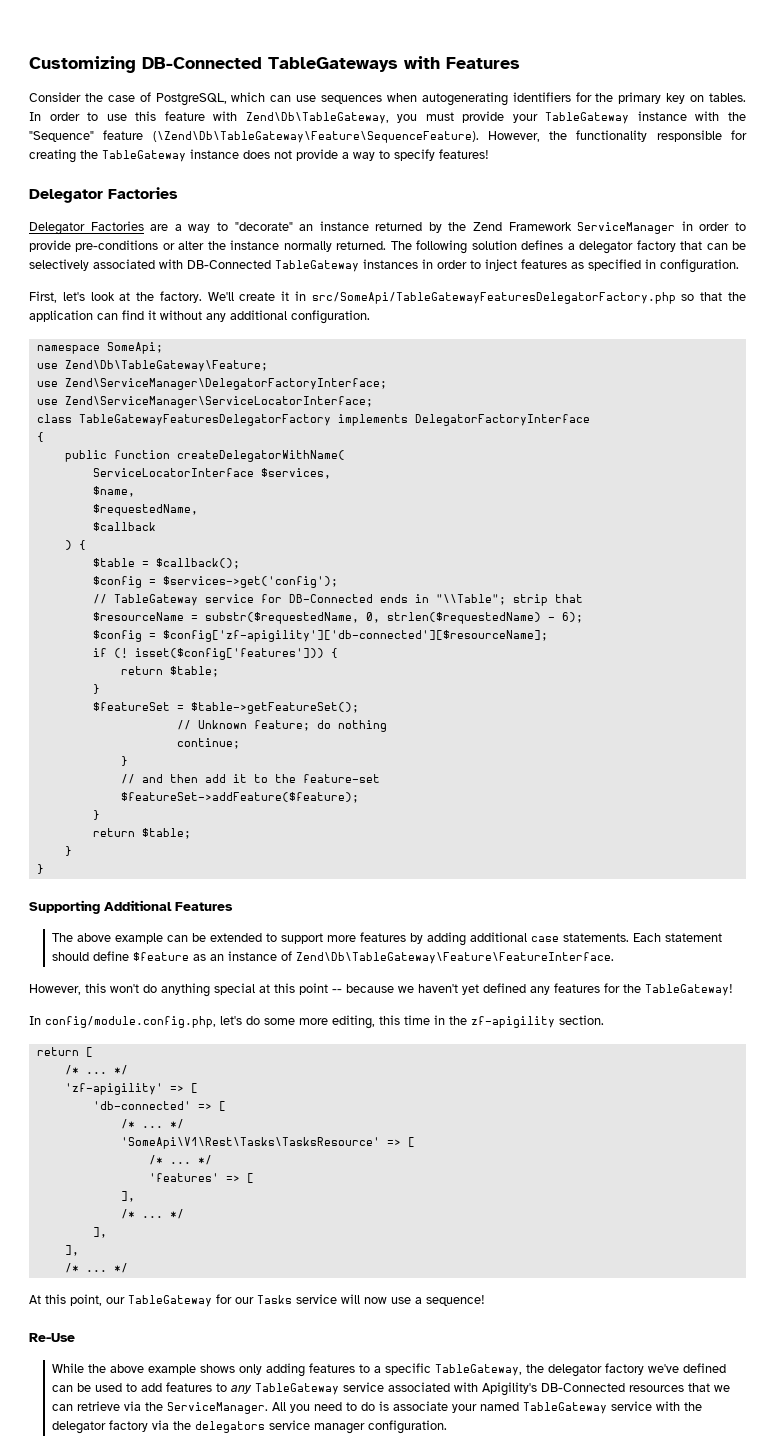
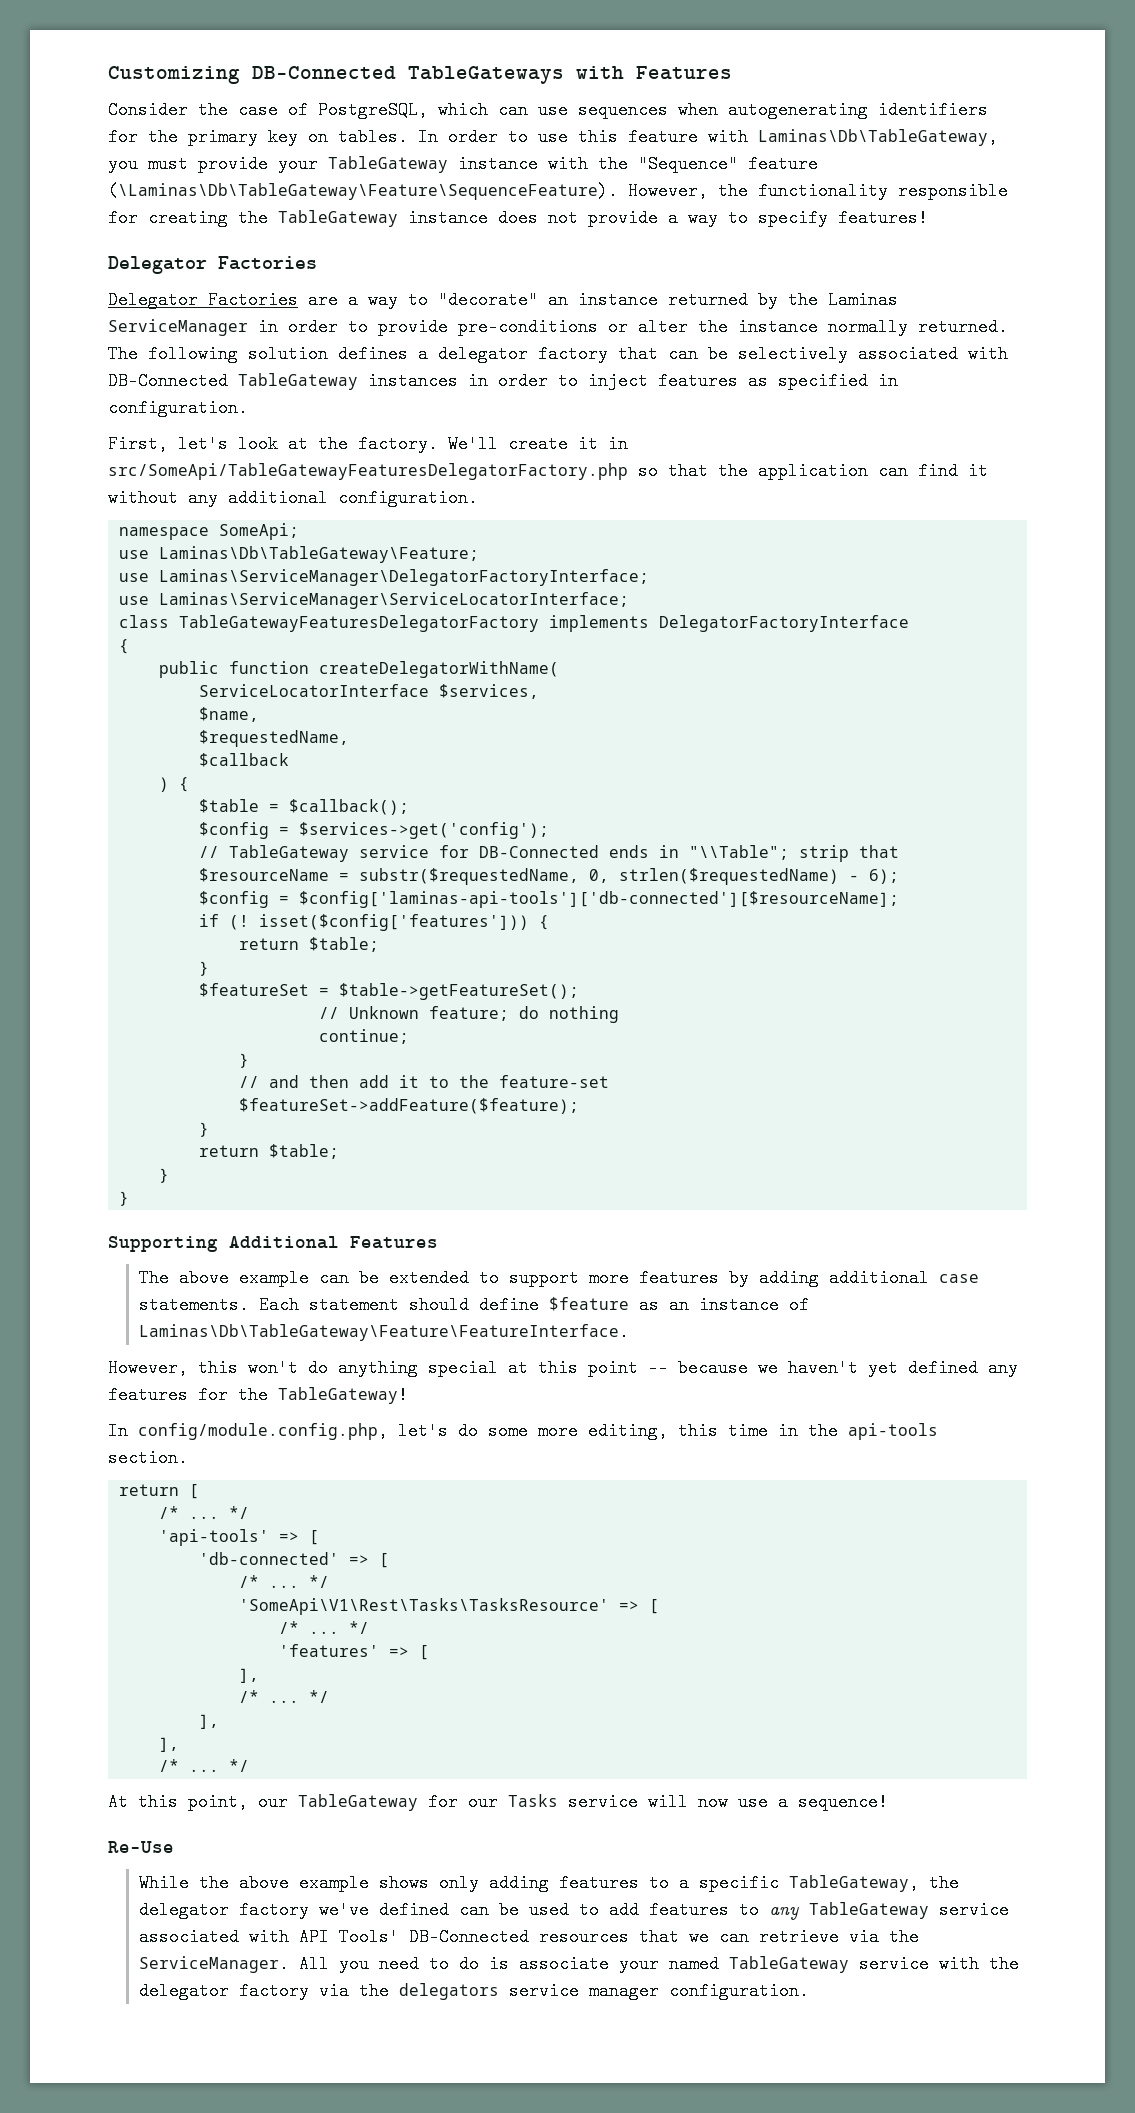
[245,112,389,124] Zend\Db\TableGateway, -> [758,128,998,146] Laminas\Db\TableGateway,
[152,131,479,143] (\Zend\Db\TableGateway\Feature\SequenceFeature). -> [108,182,618,200] (\Laminas\Db\TableGateway\Feature\SequenceFeature).
[473,222,572,231] Zend Framework -> [828,291,898,309] Laminas
[64,360,268,372] [36,378,387,390] [36,396,373,408] Zend\Db\TableGateway\Feature; // use Zend\ServiceManager\DelegatorFactoryInterface; // use Zend\ServiceManager\ServiceLocatorInterface; -> [159,546,480,563] [119,569,650,586] [119,592,630,609] Laminas\Db\TableGateway\Feature; // use Laminas\ServiceManager\DelegatorFactoryInterface; // use Laminas\ServiceManager\ServiceLocatorInterface;
[162,630,548,642] $config['zf-apigility']['db-connected'][$resourceName]; -> [299,891,900,908] $config['laminas-api-tools']['db-connected'][$resourceName];
[295,952,614,964] Zend\Db\TableGateway\Feature\FeatureInterface. -> [139,1323,630,1341] Laminas\Db\TableGateway\Feature\FeatureInterface.
[471,1016,555,1028] zf-apigility -> [848,1423,938,1440] api-tools
[64,1083,163,1095] 'zf-apigility' -> [159,1529,270,1546] 'api-tools'
[481,1382,537,1396] Apigility's -> [299,1928,400,1946] API Tools'

